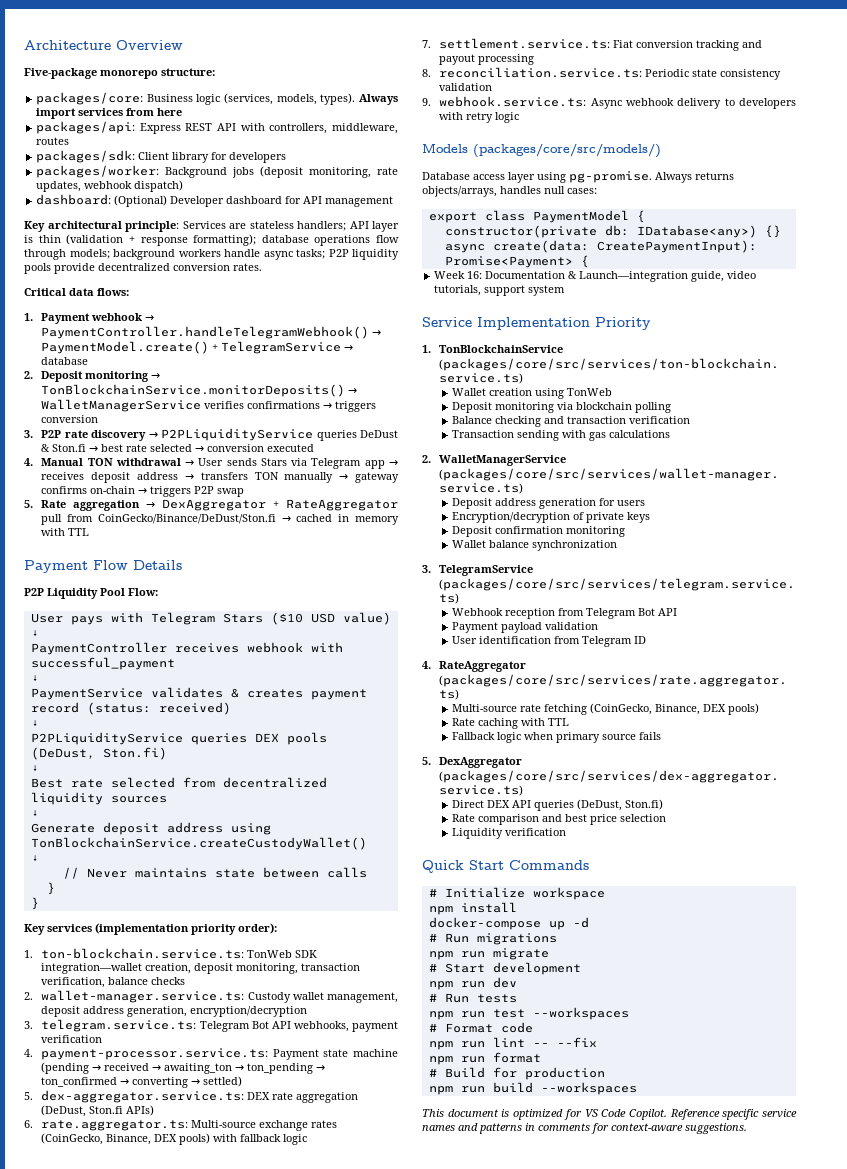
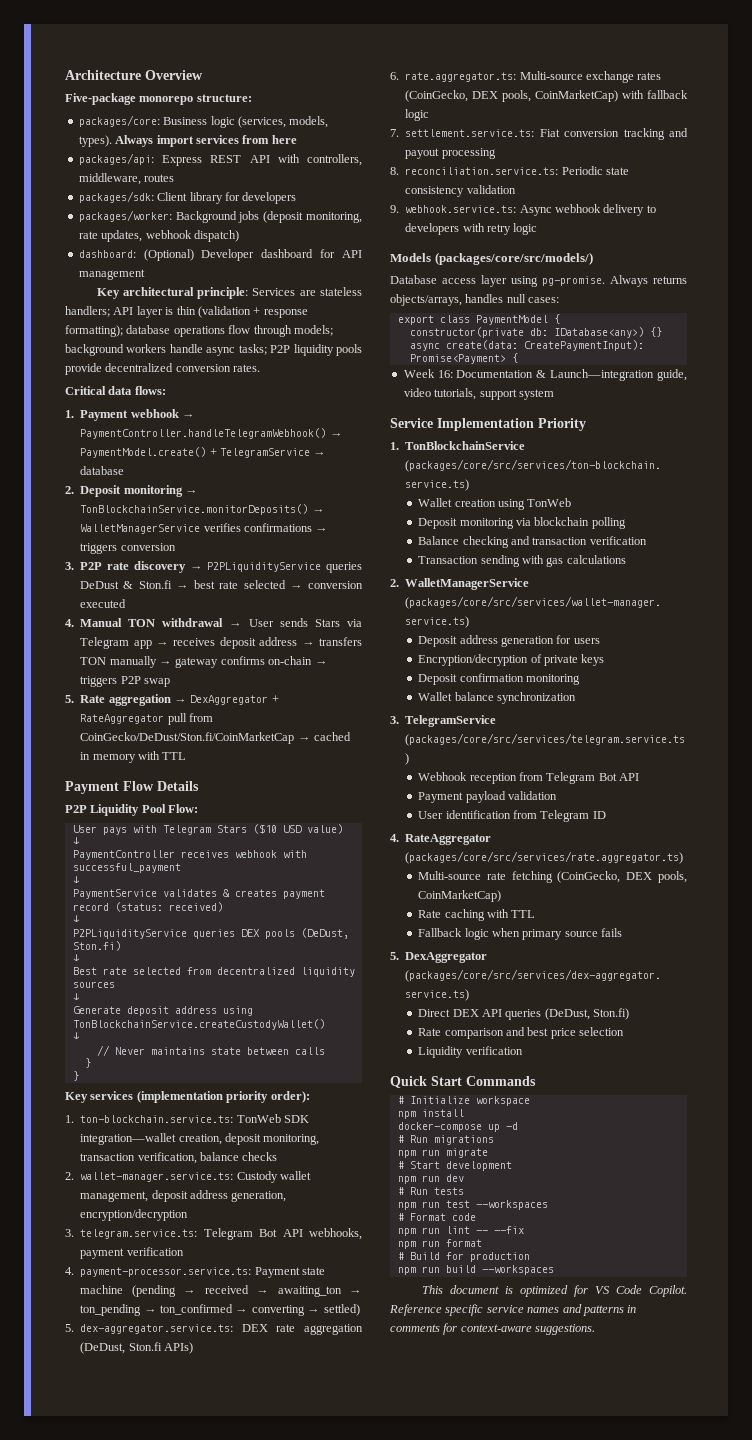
[97,514,276,524] CoinGecko/Binance/DeDust/Ston.fi -> [80,732,295,744] CoinGecko/DeDust/Ston.fi/CoinMarketCap
[106,1133,211,1145] Binance, DEX pools) -> [472,90,619,102] DEX pools, CoinMarketCap)
[654,703,759,715] Binance, DEX pools) -> [626,871,687,883] [418,890,502,902] DEX pools, CoinMarketCap)

